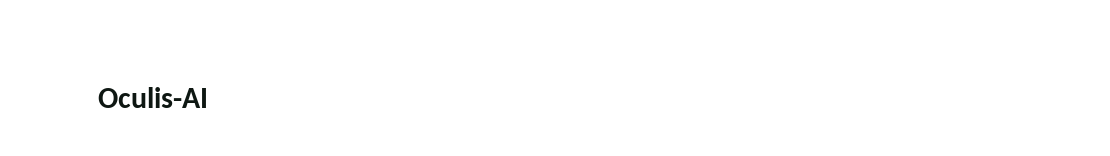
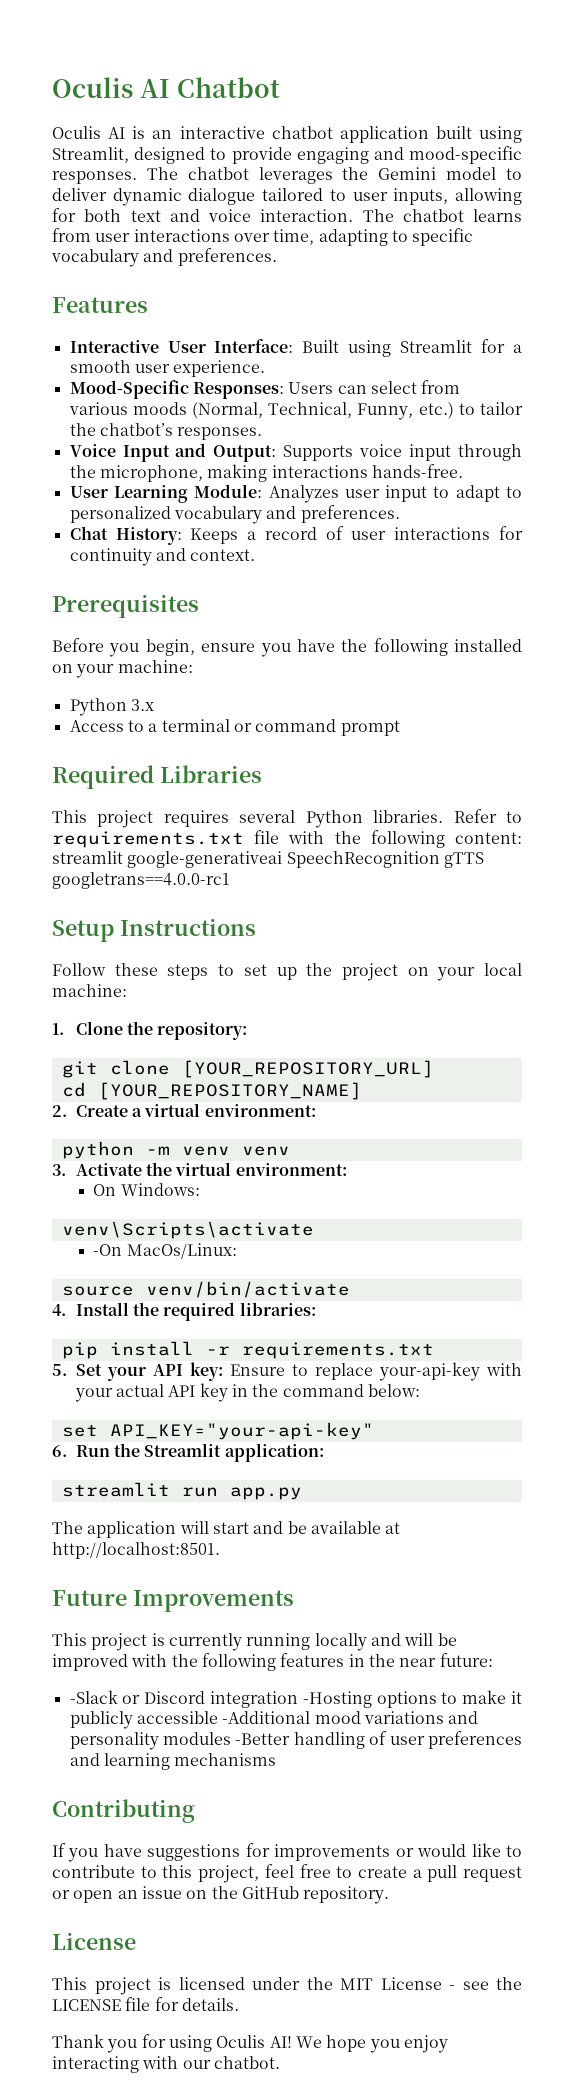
[98,87,208,108] Oculis-AI -> [52,77,280,98] [52,126,522,143] [52,146,523,164] [52,167,522,184] [52,188,522,206] [52,208,522,222] [52,228,474,246] [51,248,277,267] [52,297,148,313] [69,339,522,357] [69,360,266,377] [69,380,461,399] [68,402,523,420] [69,423,263,440] [69,443,522,462] [69,464,463,482] [69,484,522,503] [69,505,400,524] [69,526,523,545] [69,548,256,566] [52,594,199,618] [52,638,522,657] [52,660,193,678] [69,698,154,716] [69,719,400,736] [52,765,262,789] [52,809,522,828] [52,830,522,848] [52,851,484,868] [52,872,230,889] [52,918,256,942] [52,963,522,981] [52,984,127,997] [52,1021,248,1040] [61,1060,434,1078] [61,1082,362,1100] [52,1103,316,1117] [61,1141,290,1159] [52,1162,347,1176] [93,1183,200,1196] [61,1221,314,1239] [93,1243,237,1259] [61,1281,350,1298] [52,1302,316,1321] [61,1341,434,1359] [52,1362,522,1381] [74,1383,421,1402] [61,1422,374,1440] [52,1443,324,1462] [61,1482,302,1500] [52,1521,401,1538] [52,1542,220,1559] [52,1590,294,1612] [52,1633,457,1651] [52,1653,493,1671] [69,1690,523,1708] [69,1711,479,1729] [69,1731,522,1750] [69,1753,277,1770] [52,1799,195,1823] [52,1843,522,1862] [52,1864,522,1883] [52,1886,390,1904] [52,1932,136,1950] [52,1977,522,1995] [52,1997,239,2011] [52,2034,448,2053] [52,2056,280,2073] Oculis AI Chatbot // Oculis AI is an interactive chatbot application built using Streamlit, designed to provide engaging and mood-specific responses. The chatbot leverages the Gemini model to deliver dynamic dialogue tailored to user inputs, allowing for both text and voice interaction. The chatbot learns from user interactions over time, adapting to specific vocabulary and preferences. // Features // Interactive User Interface: Built using Streamlit for a smooth user experience. // Mood-Specific Responses: Users can select from various moods (Normal, Technical, Funny, etc.) to tailor the chatbot’s responses. // Voice Input and Output: Supports voice input through the microphone, making interactions hands-free. // User Learning Module: Analyzes user input to adapt to personalized vocabulary and preferences. // Chat History: Keeps a record of user interactions for continuity and context. // Prerequisites // Before you begin, ensure you have the following installed on your machine: // Python 3.x // Access to a terminal or command prompt // Required Libraries // This project requires several Python libraries. Refer to requirements.txt file with the following content: streamlit google-generativeai SpeechRecognition gTTS googletrans==4.0.0-rc1 // Setup Instructions // Follow these steps to set up the project on your local machine: // 1. Clone the repository: // git clone [YOUR_REPOSITORY_URL] // cd [YOUR_REPOSITORY_NAME] // 2. Create a virtual environment: // python -m venv venv // 3. Activate the virtual environment: // On Windows: // venv\Scripts\activate // -On MacOs/Linux: // source venv/bin/activate // 4. Install the required libraries: // pip install -r requirements.txt // 5. Set your API key: Ensure to replace your-api-key with your actual API key in the command below: // set API_KEY="your-api-key" // 6. Run the Streamlit application: // streamlit run app.py // The application will start and be available at http://localhost:8501. // Future Improvements // This project is currently running locally and will be improved with the following features in the near future: // -Slack or Discord integration -Hosting options to make it publicly accessible -Additional mood variations and personality modules -Better handling of user preferences and learning mechanisms // Contributing // If you have suggestions for improvements or would like to contribute to this project, feel free to create a pull request or open an issue on the GitHub repository. // License // This project is licensed under the MIT License - see the LICENSE file for details. // Thank you for using Oculis AI! We hope you enjoy interacting with our chatbot.

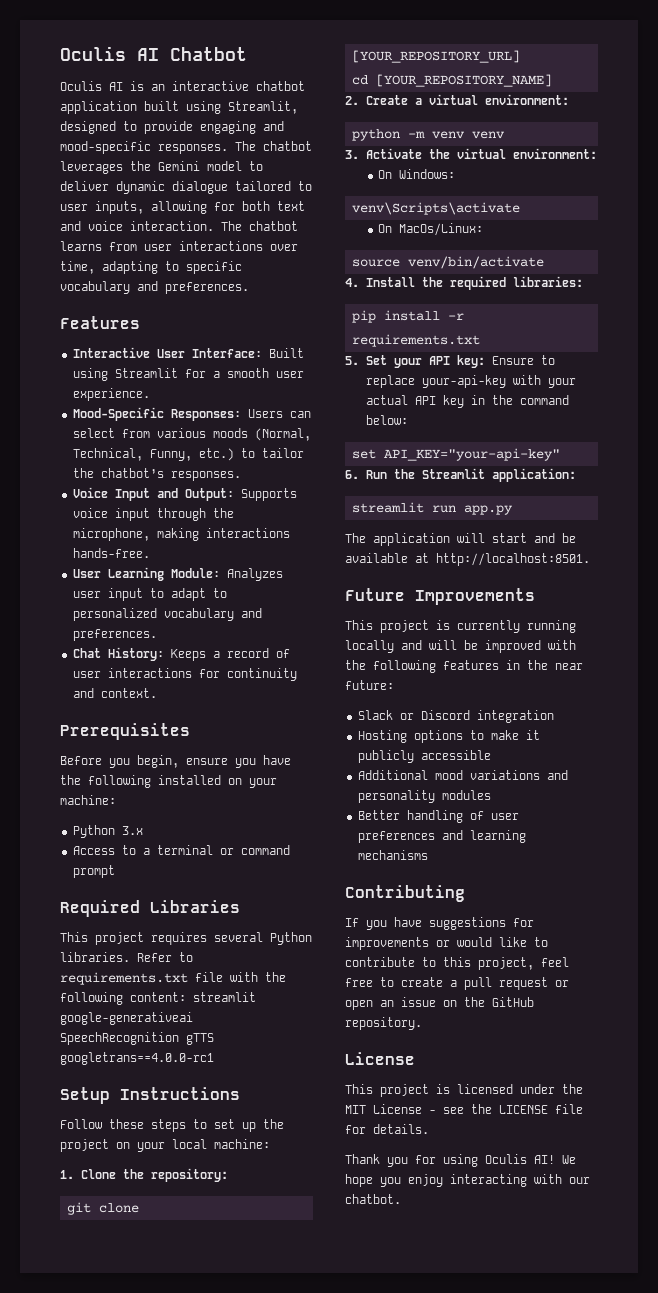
[93,1244,123,1256] -On -> [378,224,393,233] On
[69,1690,118,1704] -Slack -> [357,710,393,720] Slack
[302,1691,372,1708] -Hosting -> [357,730,407,743] // Hosting
[222,1711,311,1724] -Additional -> [357,770,428,780] // Additional
[235,1733,291,1745] -Better -> [357,810,400,820] // Better

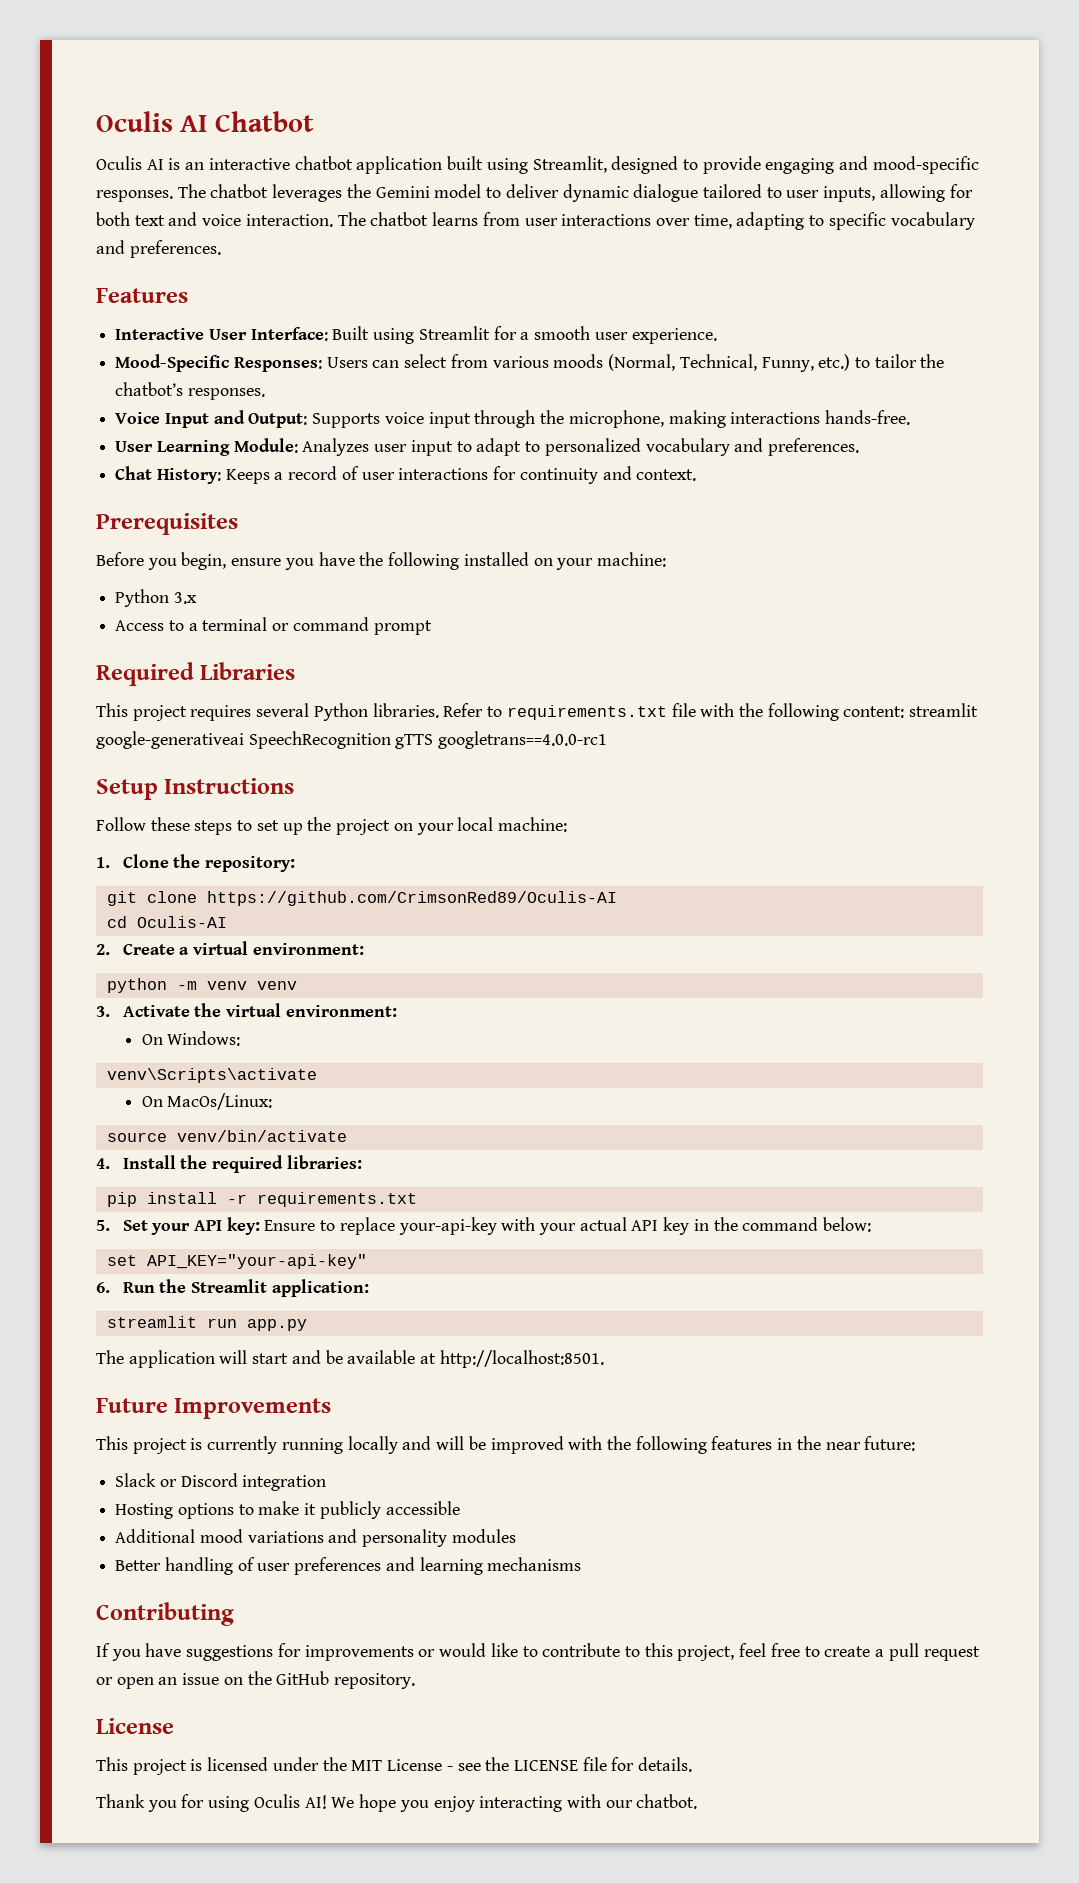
[351,50,520,63] [YOUR_REPOSITORY_URL] -> [206,891,617,906] https://github.com/CrimsonRed89/Oculis-AI
[375,74,552,87] [YOUR_REPOSITORY_NAME] -> [136,916,227,928] Oculis-AI

